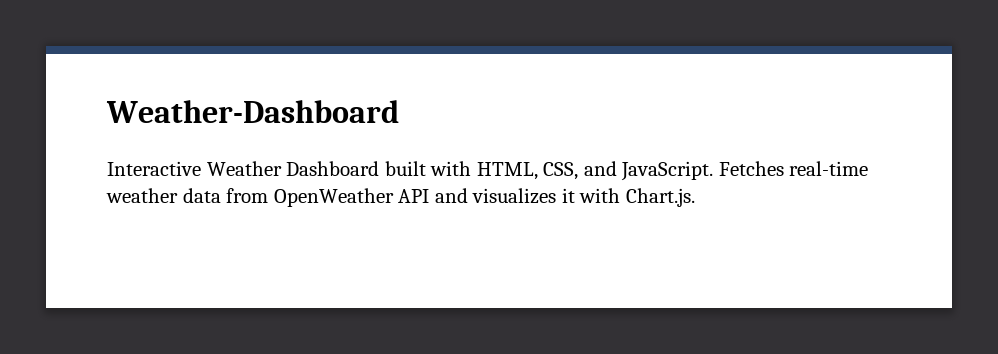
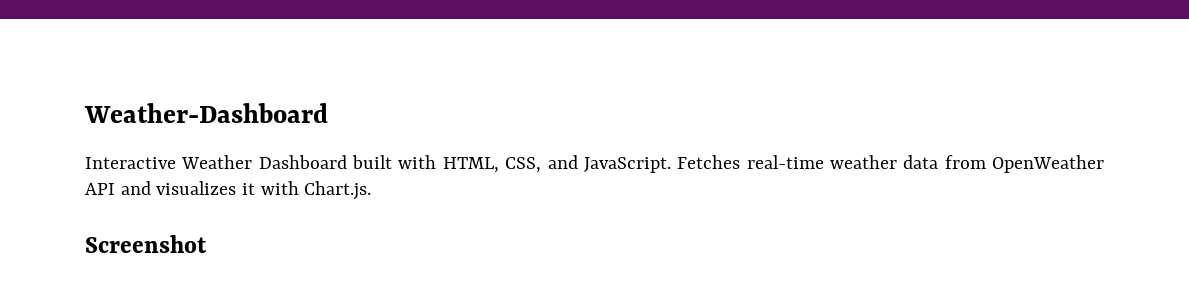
(695, 197) none -> [85,235,207,253] // Screenshot

